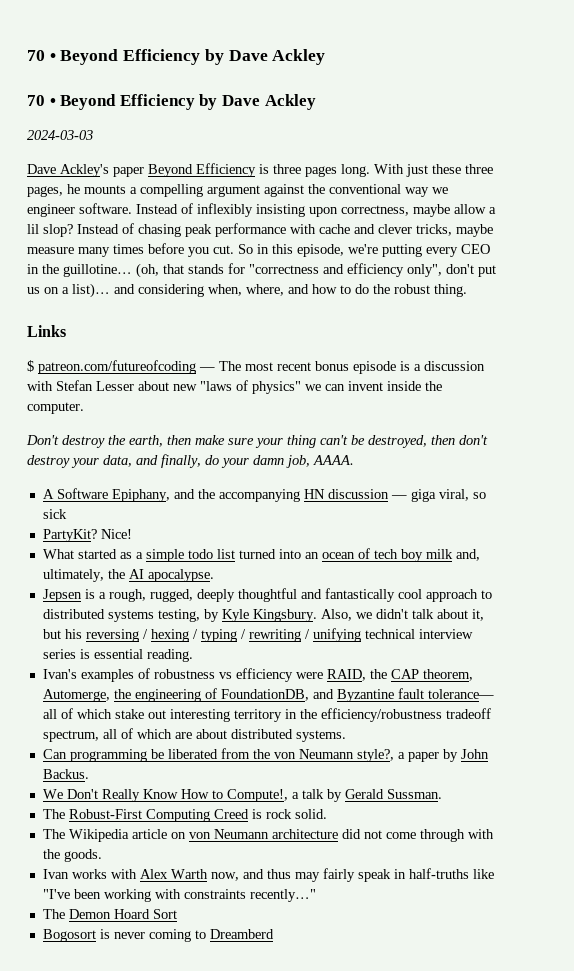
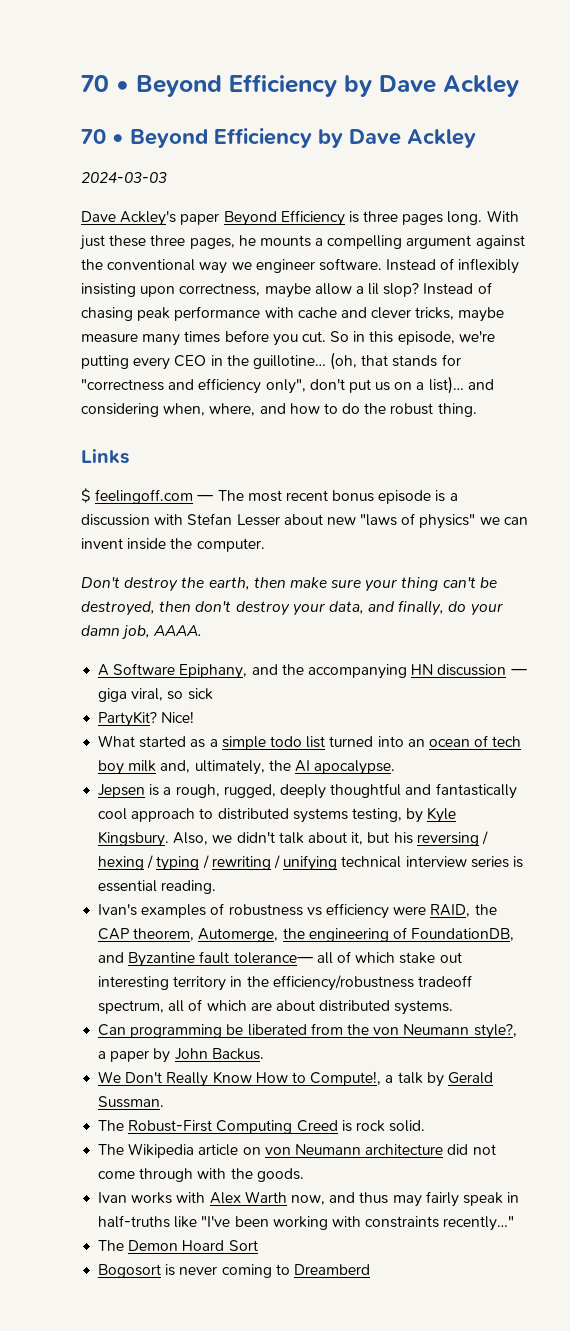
[38,360,196,374] patreon.com/futureofcoding -> [95,489,194,504] feelingoff.com

